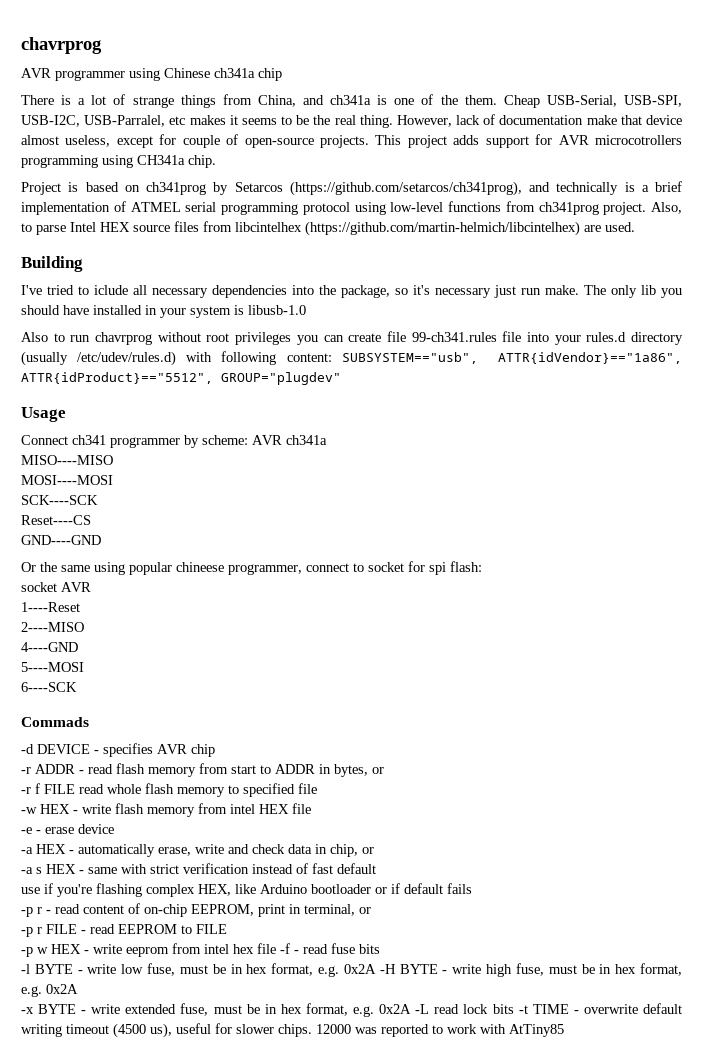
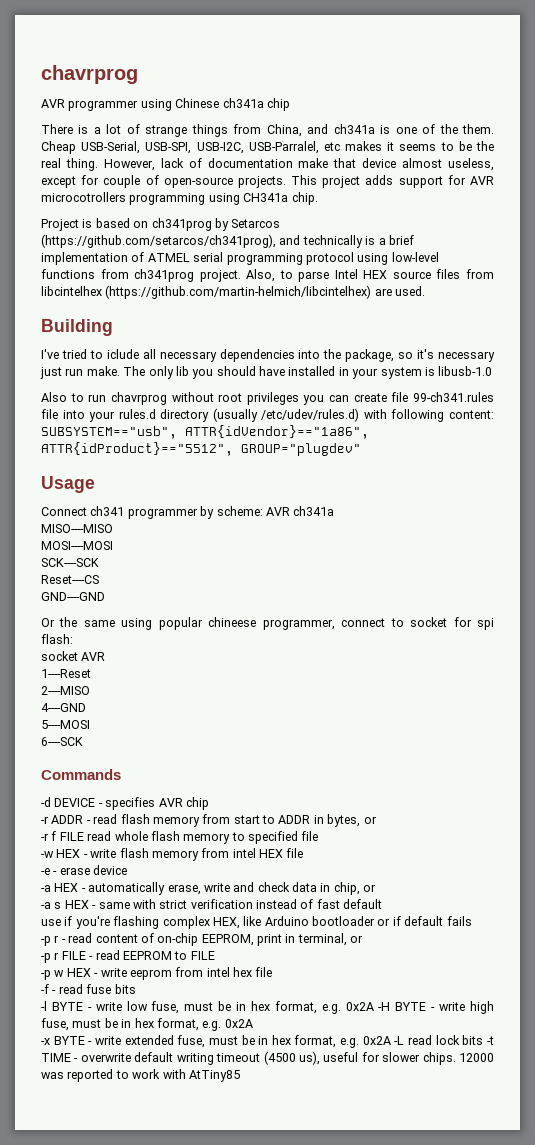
[21,717,89,727] Commads -> [41,769,121,780] Commands
(276, 948) none -> (273, 972) //

